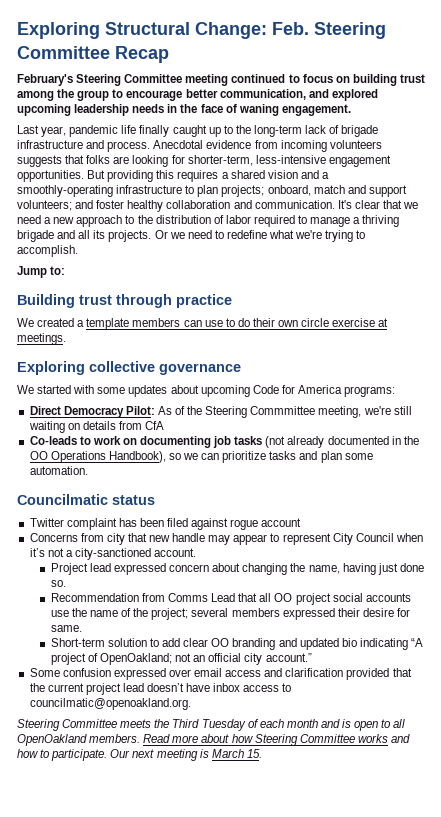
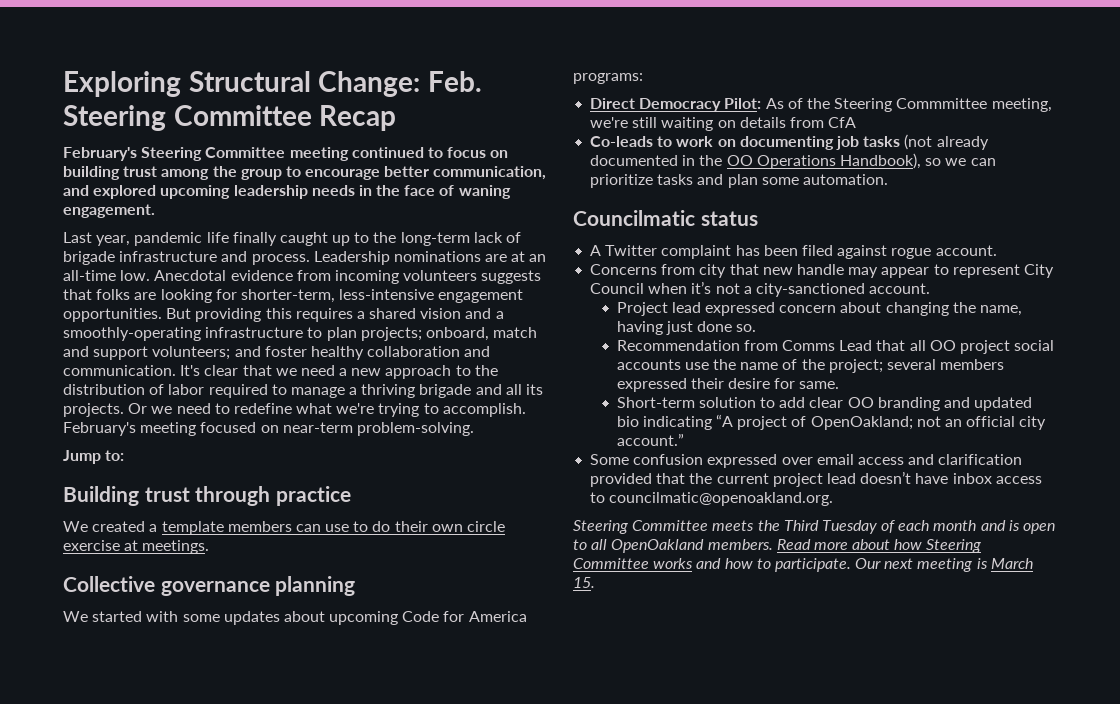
(151, 146) none -> [313,251,547,265] [63,270,151,281] Leadership nominations are at an all-time low.
(78, 251) none -> [63,422,474,436] February's meeting focused on near-term problem-solving.
[17,361,155,375] Exploring collective -> [63,576,155,592] Collective
(241, 369) none -> [275,576,356,596] planning
(155, 500) none -> [590,245,602,256] A
[261,518,302,527] account -> [935,245,997,256] account.

